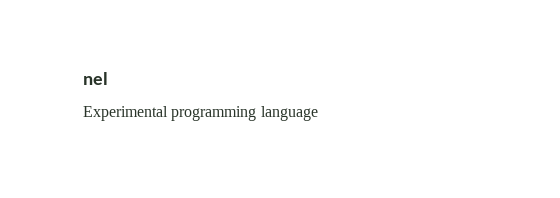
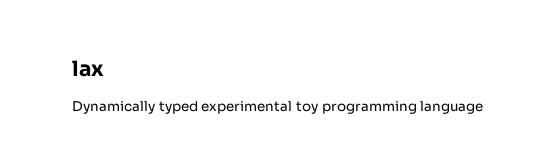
[83,72,108,85] [83,106,168,121] nel // Experimental -> [72,60,104,77] [72,101,318,114] lax // Dynamically typed experimental toy

